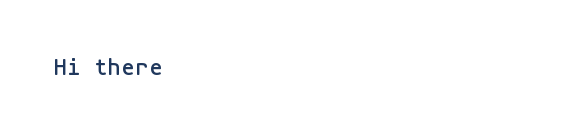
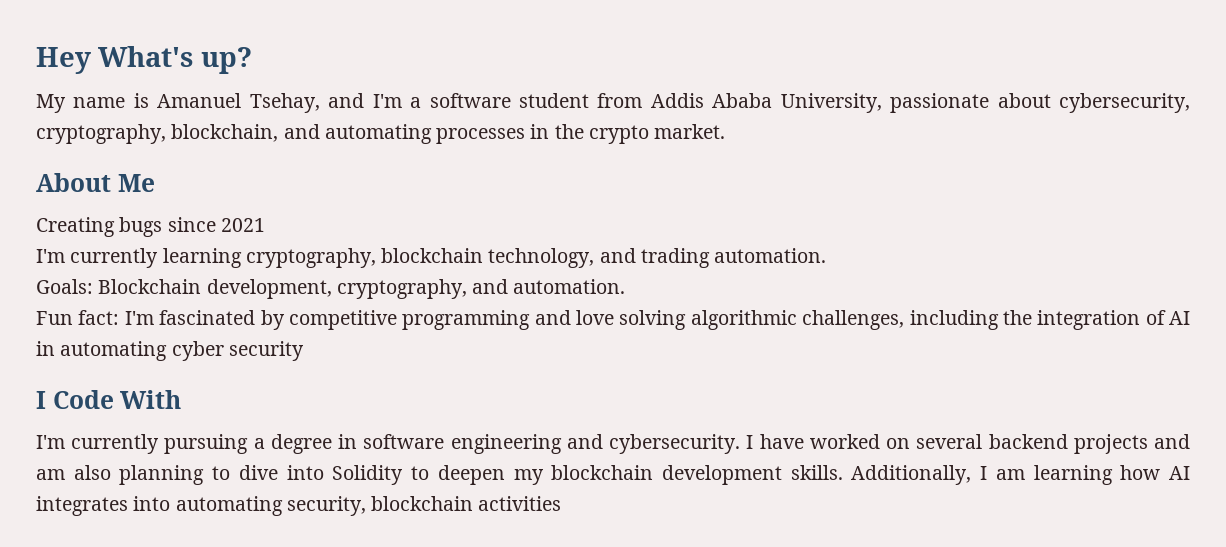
[54,58,163,75] Hi there -> [36,46,252,74] [36,93,1190,113] [36,124,726,144] [36,173,155,192] [36,217,265,237] [36,248,827,268] [36,279,626,299] [36,310,1190,330] [36,341,304,361] [36,390,182,409] [36,434,1190,454] [36,465,1190,485] [36,496,562,516] Hey What's up? // My name is Amanuel Tsehay, and I'm a software student from Addis Ababa University, passionate about cybersecurity, cryptography, blockchain, and automating processes in the crypto market. // About Me // Creating bugs since 2021 // I'm currently learning cryptography, blockchain technology, and trading automation. // Goals: Blockchain development, cryptography, and automation. // Fun fact: I'm fascinated by competitive programming and love solving algorithmic challenges, including the integration of AI in automating cyber security // I Code With // I'm currently pursuing a degree in software engineering and cybersecurity. I have worked on several backend projects and am also planning to dive into Solidity to deepen my blockchain development skills. Additionally, I am learning how AI integrates into automating security, blockchain activities

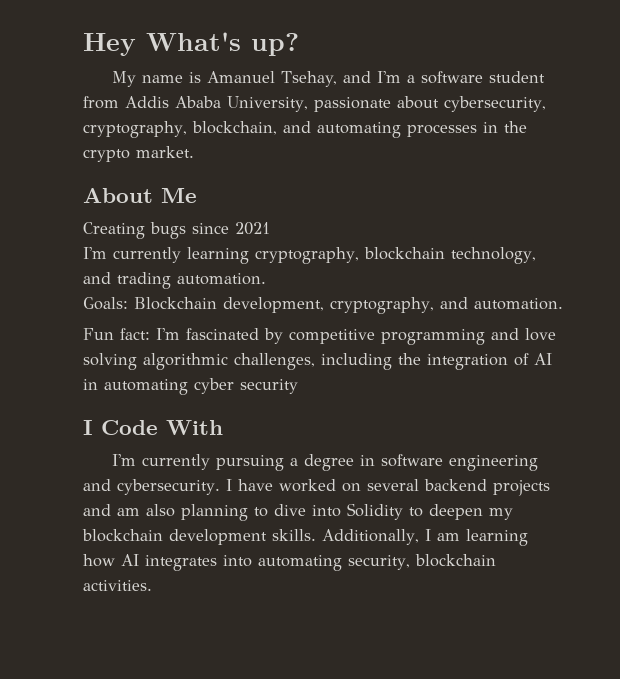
[478,496,562,511] activities -> [83,580,152,591] activities.

